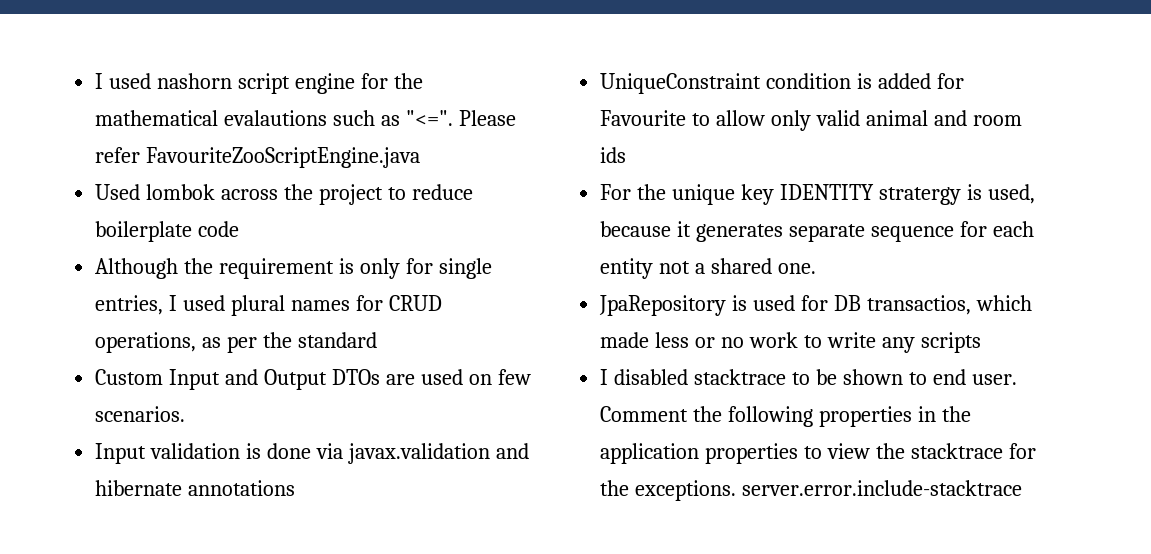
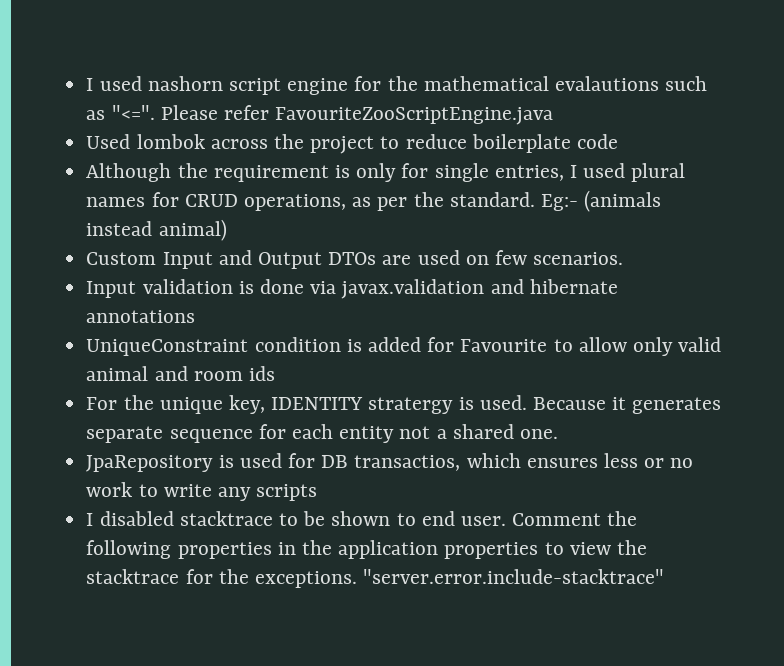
[297,332,377,348] standard -> [449,190,662,212] [86,219,227,241] standard. Eg:- (animals instead animal)
[741,184,775,205] key -> [228,395,265,414] key,
[987,184,1035,204] [600,221,672,237] used, because -> [479,395,606,410] used. Because
[600,332,650,348] made -> [526,458,598,468] ensures
[742,480,1023,496] server.error.include-stacktrace -> [363,569,665,584] "server.error.include-stacktrace"

